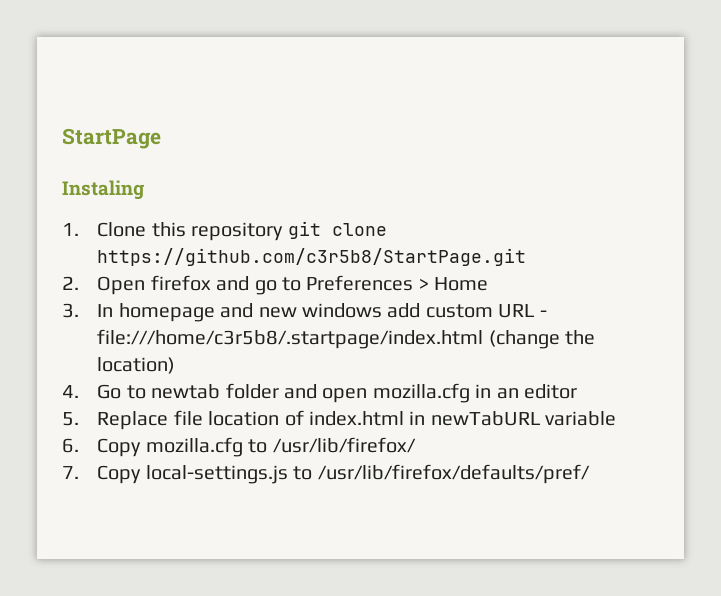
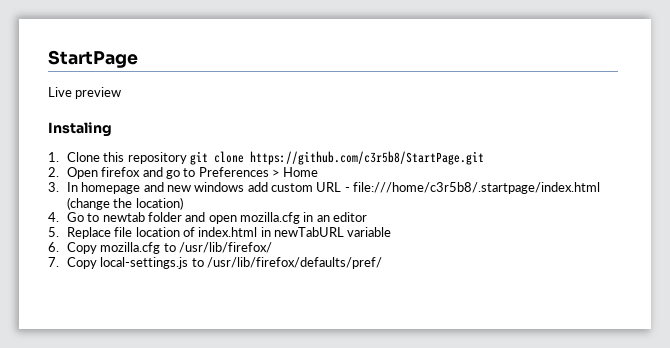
(161, 138) none -> [48,87,122,99] // Live preview

